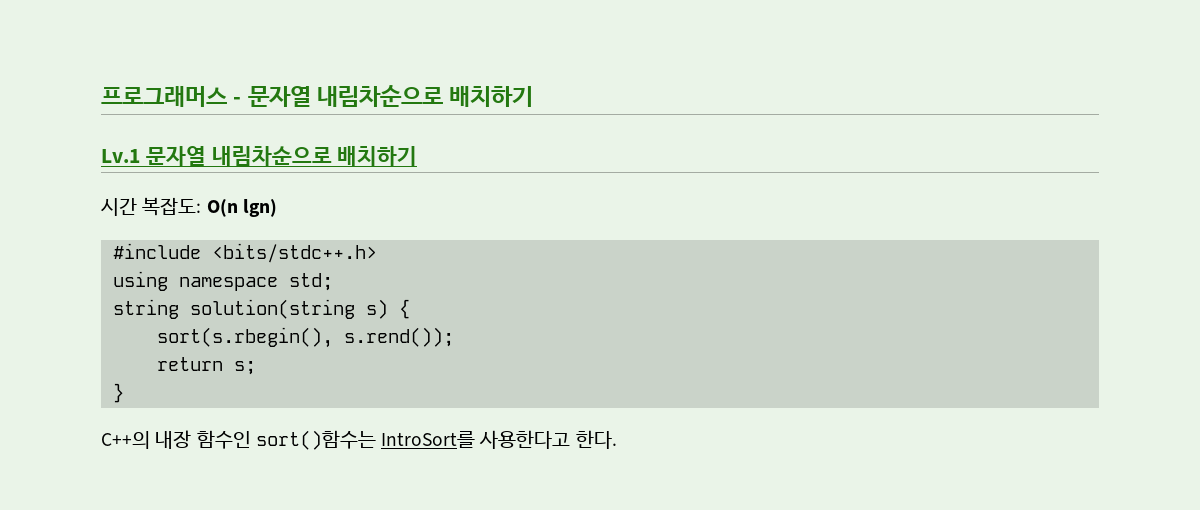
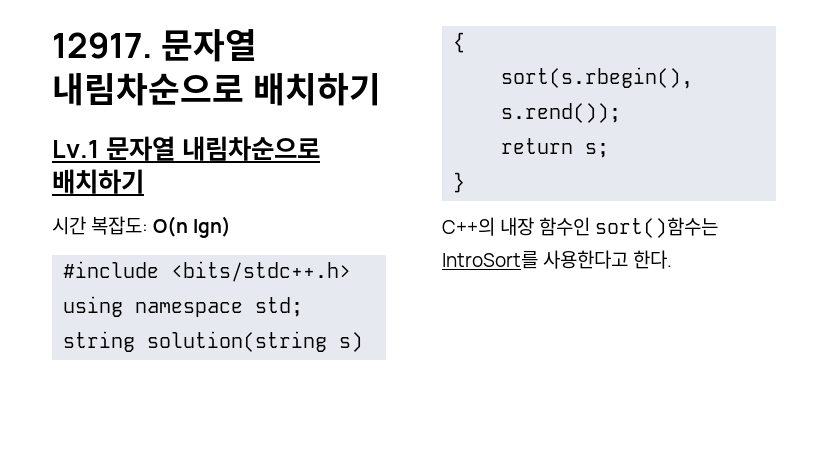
[101,86,242,107] 프로그래머스 - -> [52,32,152,59] 12917.

